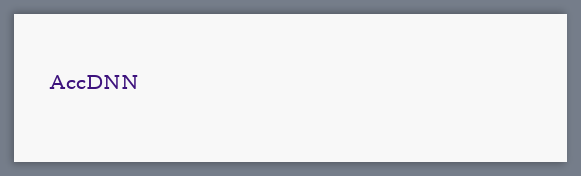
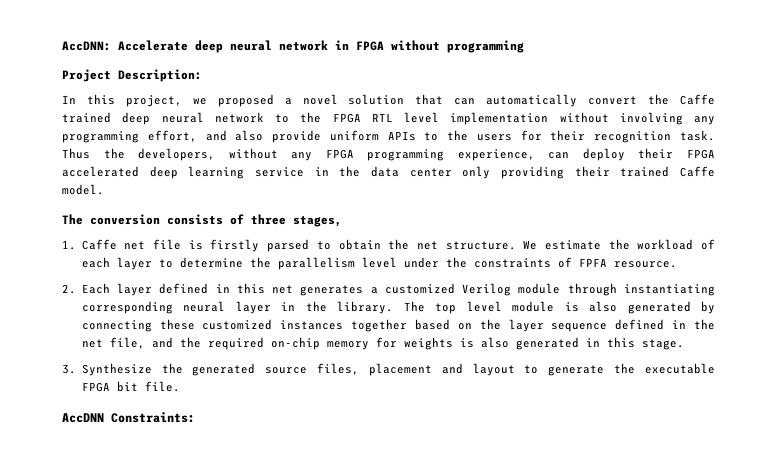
[49,75,139,89] AccDNN -> [62,40,524,53] [62,69,202,82] [62,94,715,107] [62,112,715,125] [62,130,715,143] [62,148,715,161] [62,166,715,179] [62,184,104,195] [62,214,342,227] [62,239,715,252] [81,257,677,270] [62,283,715,296] [81,301,716,314] [81,319,715,332] [81,337,684,350] [62,363,715,376] [81,381,180,392] [62,412,195,423] AccDNN: Accelerate deep neural network in FPGA without programming // Project Description: // In this project, we proposed a novel solution that can automatically convert the Caffe trained deep neural network to the FPGA RTL level implementation without involving any programming effort, and also provide uniform APIs to the users for their recognition task. Thus the developers, without any FPGA programming experience, can deploy their FPGA accelerated deep learning service in the data center only providing their trained Caffe model. // The conversion consists of three stages, // 1. Caffe net file is firstly parsed to obtain the net structure. We estimate the workload of each layer to determine the parallelism level under the constraints of FPFA resource. // 2. Each layer defined in this net generates a customized Verilog module through instantiating corresponding neural layer in the library. The top level module is also generated by connecting these customized instances together based on the layer sequence defined in the net file, and the required on-chip memory for weights is also generated in this stage. // 3. Synthesize the generated source files, placement and layout to generate the executable FPGA bit file. // AccDNN Constraints:

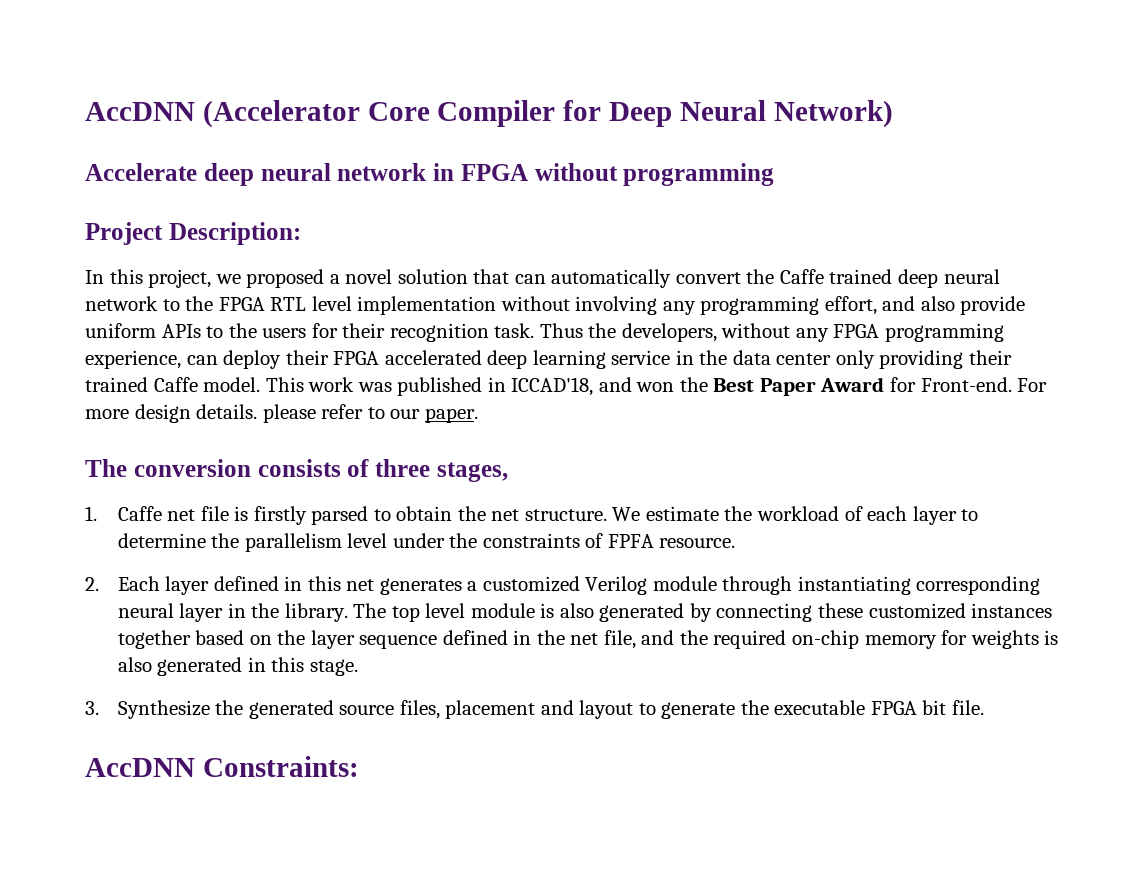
[62,41,111,51] AccDNN: -> [85,100,893,128] AccDNN (Accelerator Core Compiler for Deep Neural Network) //
(104, 189) none -> [265,377,1048,396] [85,404,478,423] This work was published in ICCAD'18, and won the Best Paper Award for Front-end. For more design details. please refer to our paper.

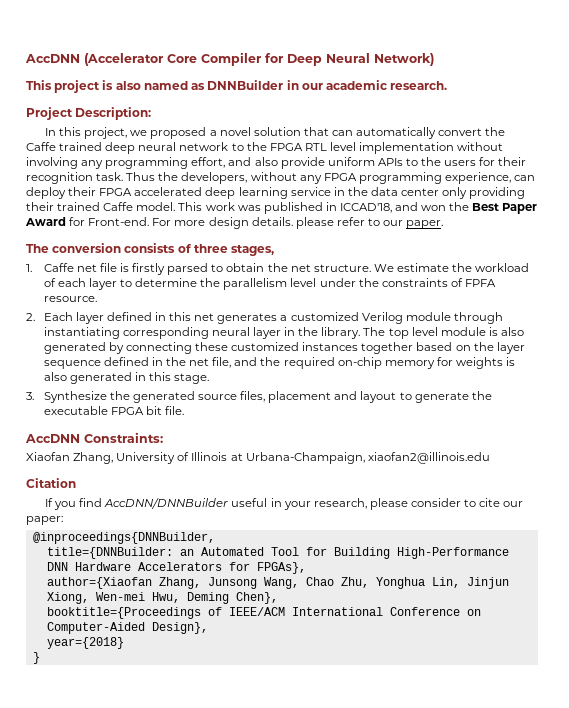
[85,163,775,186] Accelerate deep neural network in FPGA without programming -> [26,80,448,93] This project is also named as DNNBuilder in our academic research.
(359, 766) none -> [26,452,490,464] [26,478,76,488] [45,498,524,510] [26,516,63,525] [32,532,215,544] [46,547,509,559] [46,562,306,574] [46,577,509,589] [46,592,278,604] [46,607,481,619] [46,622,208,634] [46,637,124,649] [32,652,40,664] // Xiaofan Zhang, University of Illinois at Urbana-Champaign, xiaofan2@illinois.edu // Citation // If you find AccDNN/DNNBuilder useful in your research, please consider to cite our paper: // @inproceedings{DNNBuilder, // title={DNNBuilder: an Automated Tool for Building High-Performance DNN Hardware Accelerators for FPGAs}, // author={Xiaofan Zhang, Junsong Wang, Chao Zhu, Yonghua Lin, Jinjun Xiong, Wen-mei Hwu, Deming Chen}, // booktitle={Proceedings of IEEE/ACM International Conference on Computer-Aided Design}, // year={2018} // }

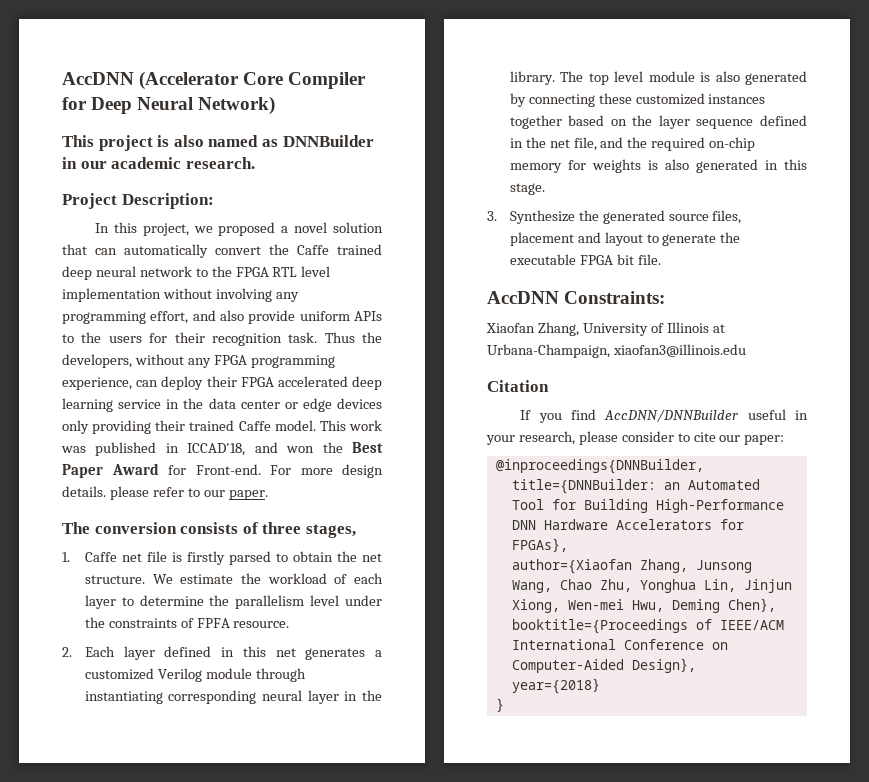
(440, 192) none -> [284,398,382,412] or edge devices
[367,452,490,464] xiaofan2@illinois.edu -> [612,344,746,357] xiaofan3@illinois.edu

